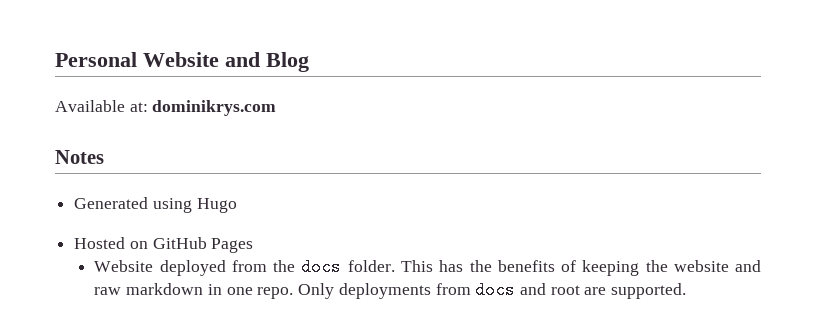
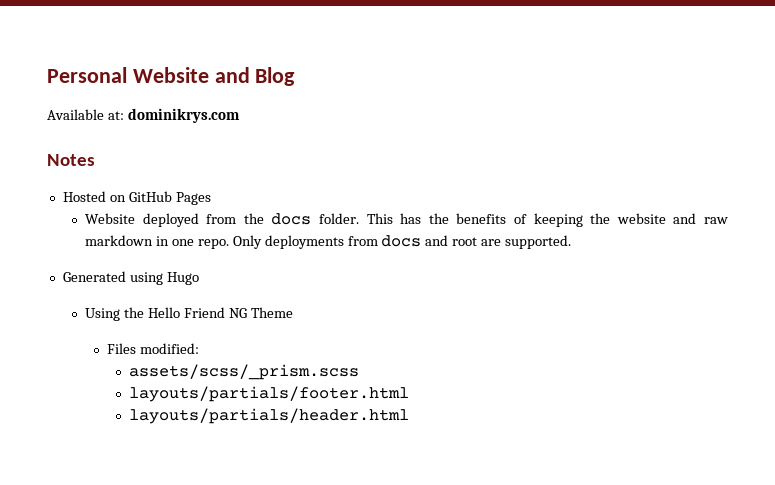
[74,197,237,213] // Generated using Hugo -> (95, 160) none
(687, 291) none -> [62,271,199,285] [85,307,293,321] [107,343,200,354] [129,364,360,380] [129,386,410,402] [129,408,410,424] // Generated using Hugo // Using the Hello Friend NG Theme // Files modified: // assets/scss/_prism.scss // layouts/partials/footer.html // layouts/partials/header.html

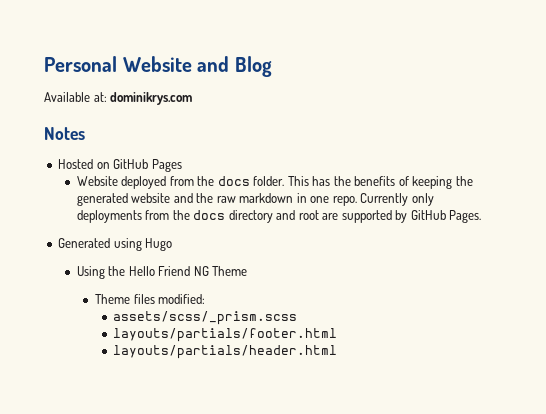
(611, 218) none -> [76,193,128,206] generated
(697, 218) none -> [196,193,214,203] the
[232,235,572,249] Only deployments from docs and root are supported. -> [360,193,434,206] [76,210,482,223] Currently only deployments from the docs directory and root are supported by GitHub Pages.
[107,343,137,354] Files -> [95,294,155,304] Theme files

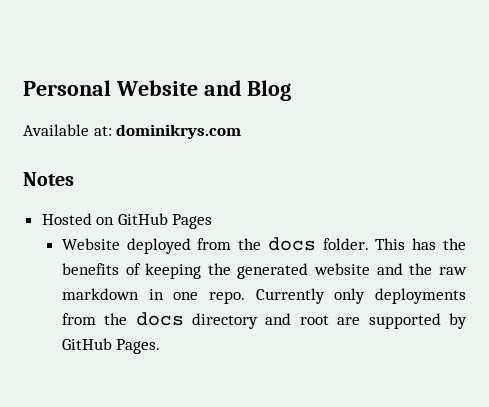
[58,238,173,251] [76,266,248,279] [95,294,206,304] [113,311,298,325] [113,328,338,342] [113,345,338,359] // Generated using Hugo // Using the Hello Friend NG Theme // Theme files modified: // assets/scss/_prism.scss // layouts/partials/footer.html // layouts/partials/header.html -> (161, 346) none

